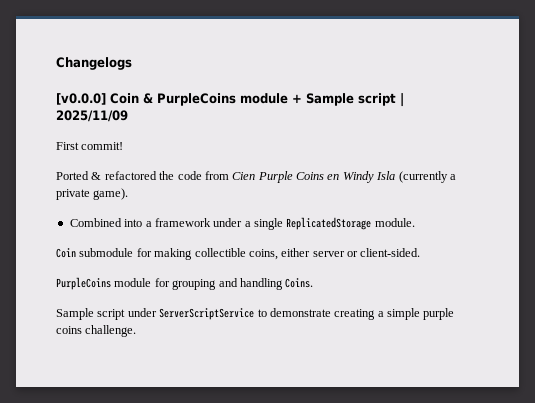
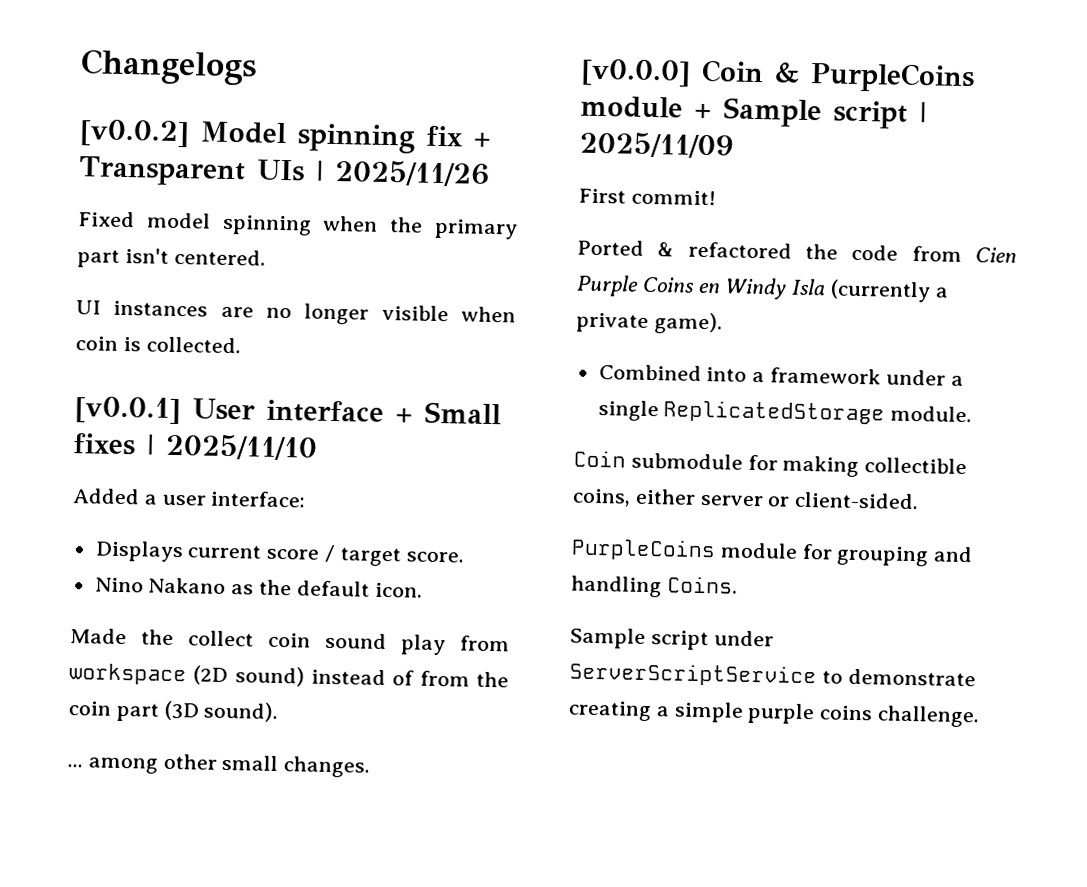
(132, 63) none -> [79,119,491,154] [78,156,490,187] [78,211,518,240] [77,247,266,268] [76,300,516,325] [75,336,241,354] [74,396,501,425] [73,433,318,461] [72,488,307,508] [94,540,464,567] [94,577,423,598] [70,628,510,656] [69,663,509,688] [68,700,280,723] [67,753,371,778] // [v0.0.2] Model spinning fix + Transparent UIs | 2025/11/26 // Fixed model spinning when the primary part isn't centered. // UI instances are no longer visible when coin is collected. // [v0.0.1] User interface + Small fixes | 2025/11/10 // Added a user interface: // Displays current score / target score. // Nino Nakano as the default icon. // Made the collect coin sound play from workspace (2D sound) instead of from the coin part (3D sound). // ... among other small changes.

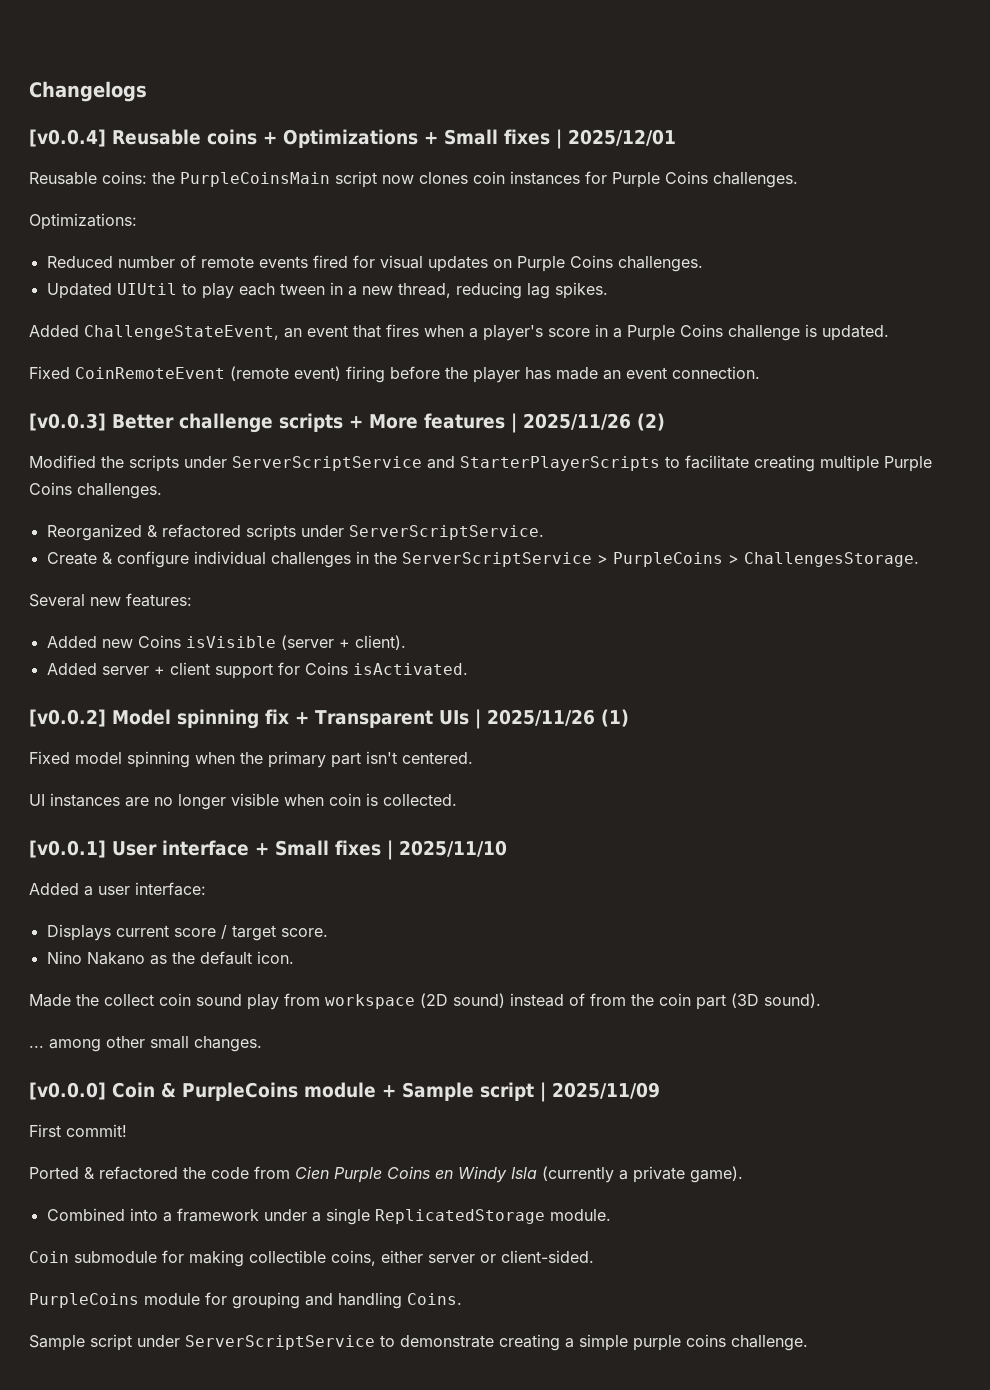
(257, 67) none -> [29,129,676,149] [29,171,798,188] [29,213,137,230] [46,255,703,272] [46,282,608,299] [29,324,889,341] [29,366,760,383] [29,413,665,433] [29,455,932,472] [29,482,162,499] [46,524,544,541] [46,551,919,568] [29,593,192,607] [46,635,406,650] [46,662,468,679] // [v0.0.4] Reusable coins + Optimizations + Small fixes | 2025/12/01 // Reusable coins: the PurpleCoinsMain script now clones coin instances for Purple Coins challenges. // Optimizations: // Reduced number of remote events fired for visual updates on Purple Coins challenges. // Updated UIUtil to play each tween in a new thread, reducing lag spikes. // Added ChallengeStateEvent, an event that fires when a player's score in a Purple Coins challenge is updated. // Fixed CoinRemoteEvent (remote event) firing before the player has made an event connection. // [v0.0.3] Better challenge scripts + More features | 2025/11/26 (2) // Modified the scripts under ServerScriptService and StarterPlayerScripts to facilitate creating multiple Purple Coins challenges. // Reorganized & refactored scripts under ServerScriptService. // Create & configure individual challenges in the ServerScriptService > PurpleCoins > ChallengesStorage. // Several new features: // Added new Coins isVisible (server + client). // Added server + client support for Coins isActivated.
(490, 173) none -> [600,709,629,727] (1)

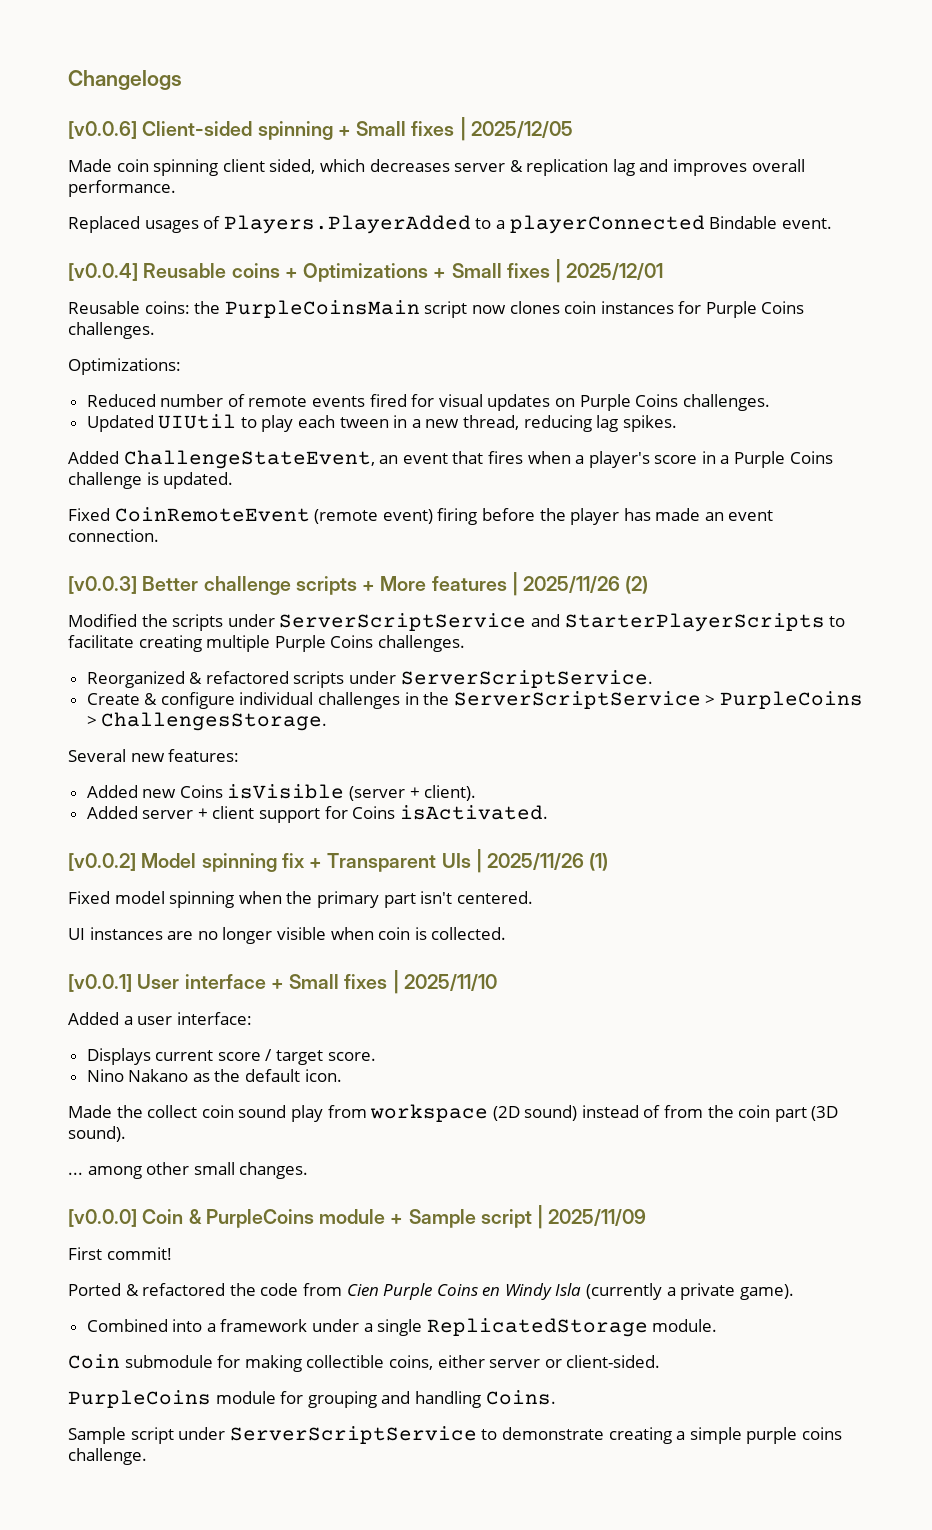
(147, 91) none -> [68,117,573,141] [68,159,805,176] [68,180,176,197] [68,215,832,234] // [v0.0.6] Client-sided spinning + Small fixes | 2025/12/05 // Made coin spinning client sided, which decreases server & replication lag and improves overall performance. // Replaced usages of Players.PlayerAdded to a playerConnected Bindable event.

